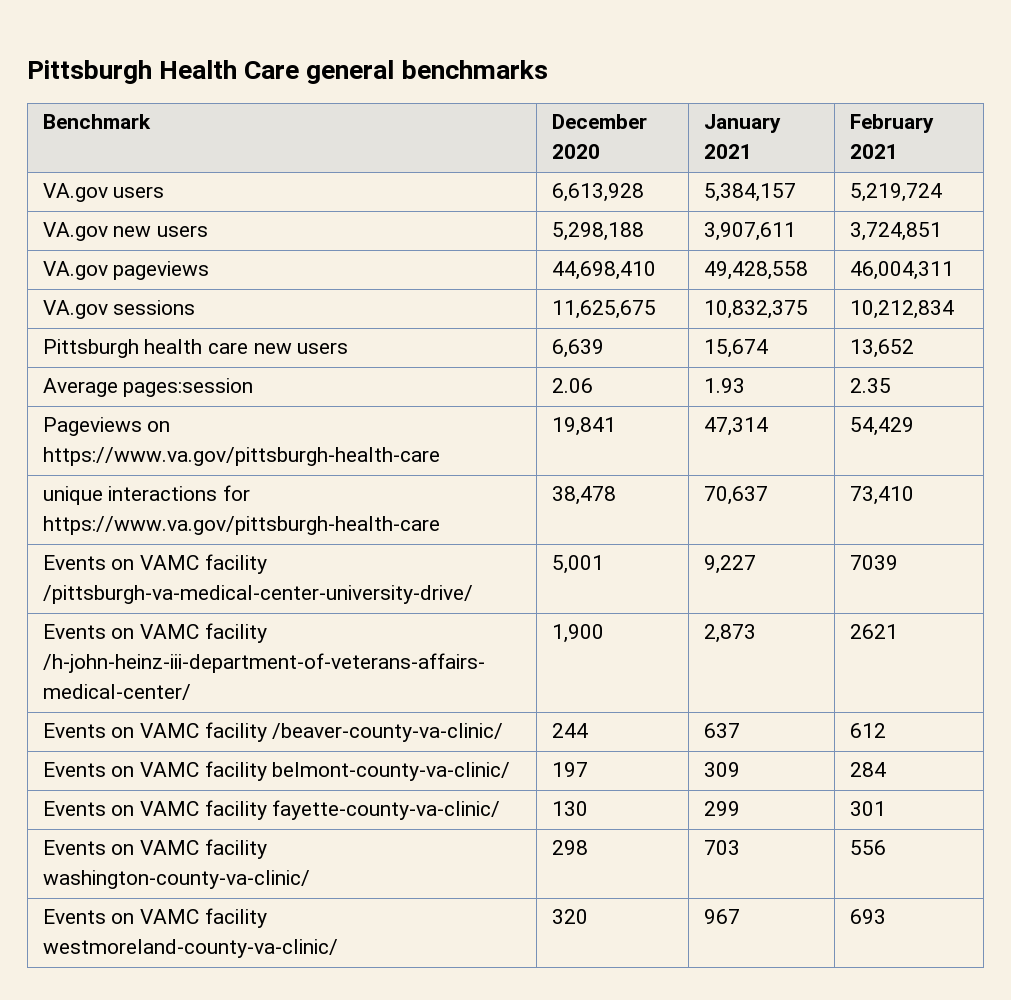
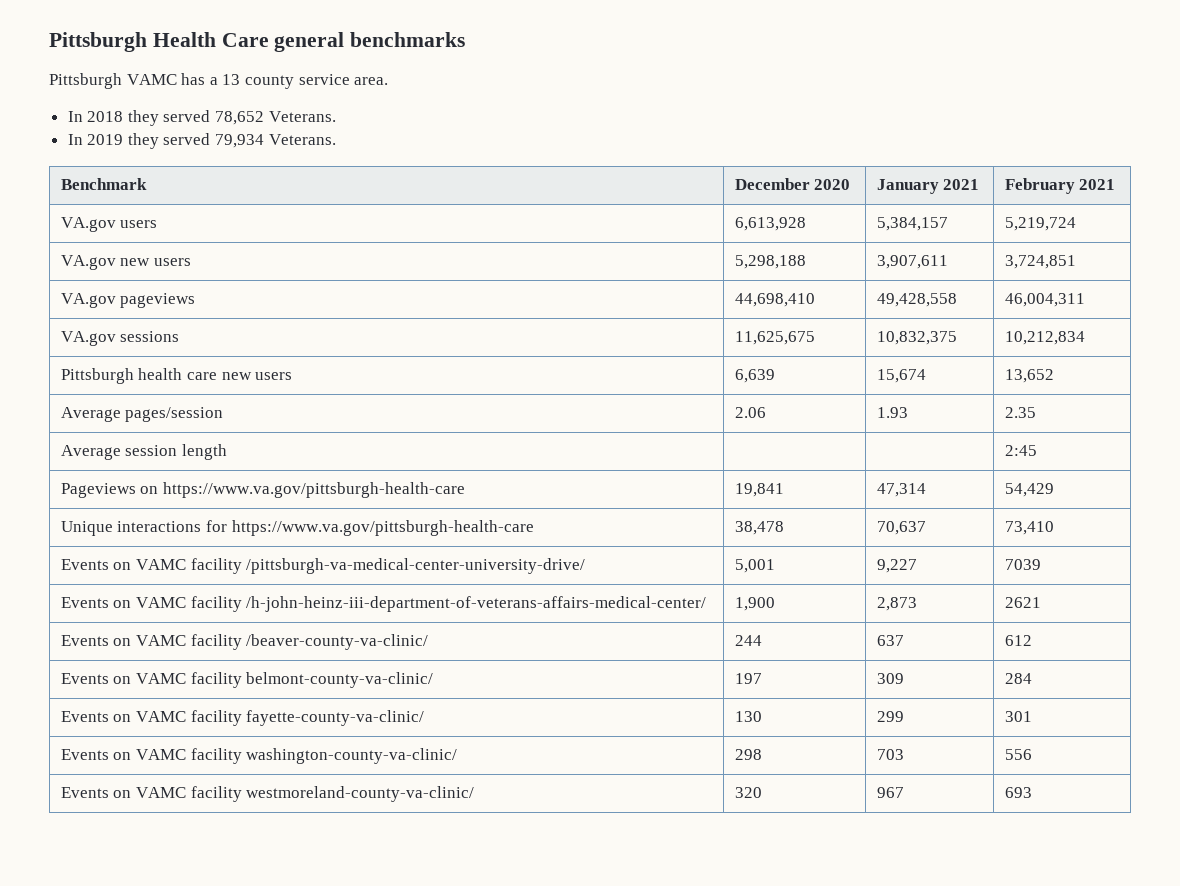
(548, 69) none -> [49,73,389,89] [67,110,336,126] [67,133,336,149] // Pittsburgh VAMC has a 13 county service area. // In 2018 they served 78,652 Veterans. // In 2019 they served 79,934 Veterans.
[123,378,254,397] pages:session -> [125,407,224,422] pages/session
(891, 385) none -> [60,444,227,460] [1004,445,1037,456] // Average session length | | | 2:45
[42,486,103,505] unique -> [60,521,113,536] Unique

